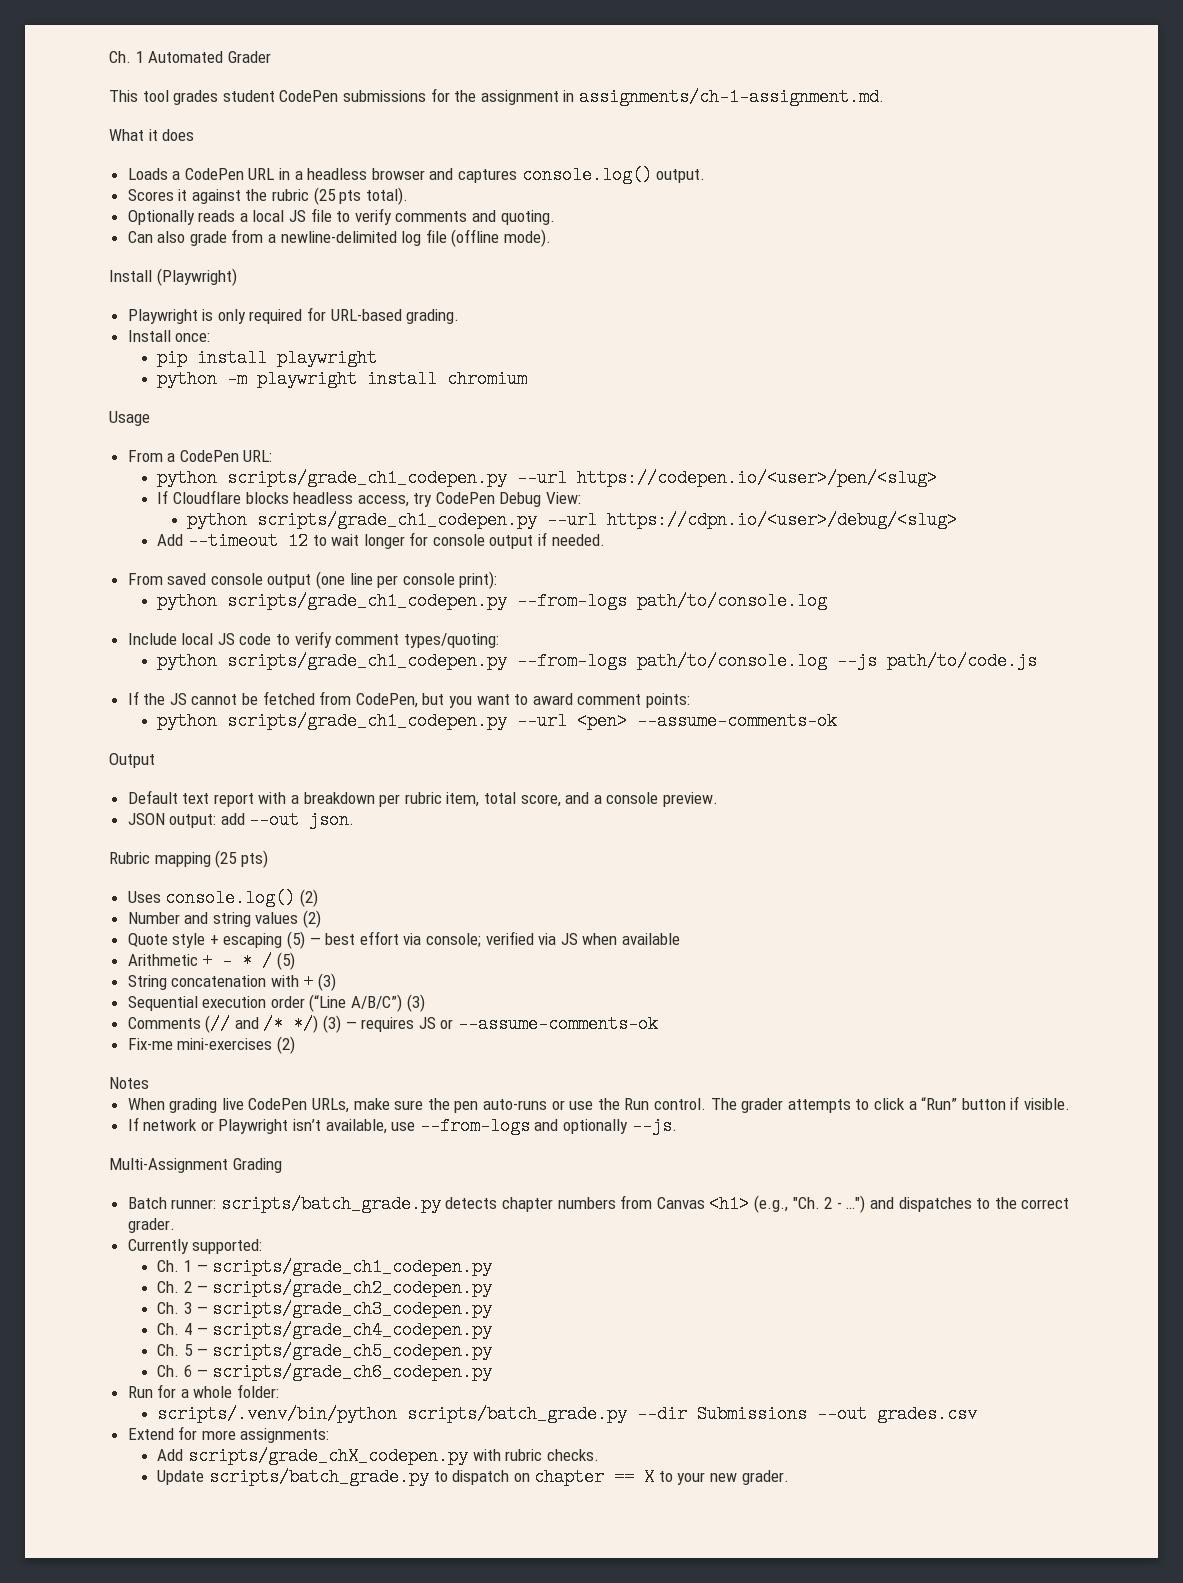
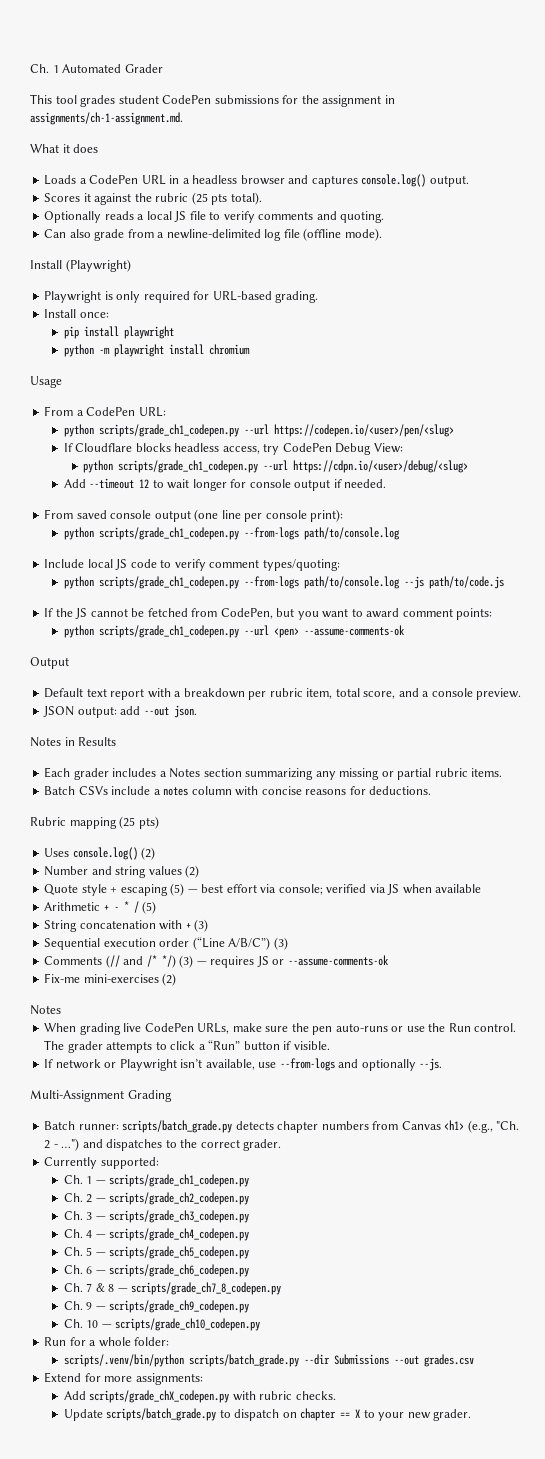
(355, 820) none -> [30,737,117,747] [44,767,503,780] [44,786,432,796] // Notes in Results // Each grader includes a Notes section summarizing any missing or partial rubric items. // Batch CSVs include a notes column with concise reasons for deductions.
(493, 1372) none -> [63,1282,282,1295] [63,1300,250,1313] [63,1318,261,1331] // Ch. 7 & 8 — scripts/grade_ch7_8_codepen.py // Ch. 9 — scripts/grade_ch9_codepen.py // Ch. 10 — scripts/grade_ch10_codepen.py

